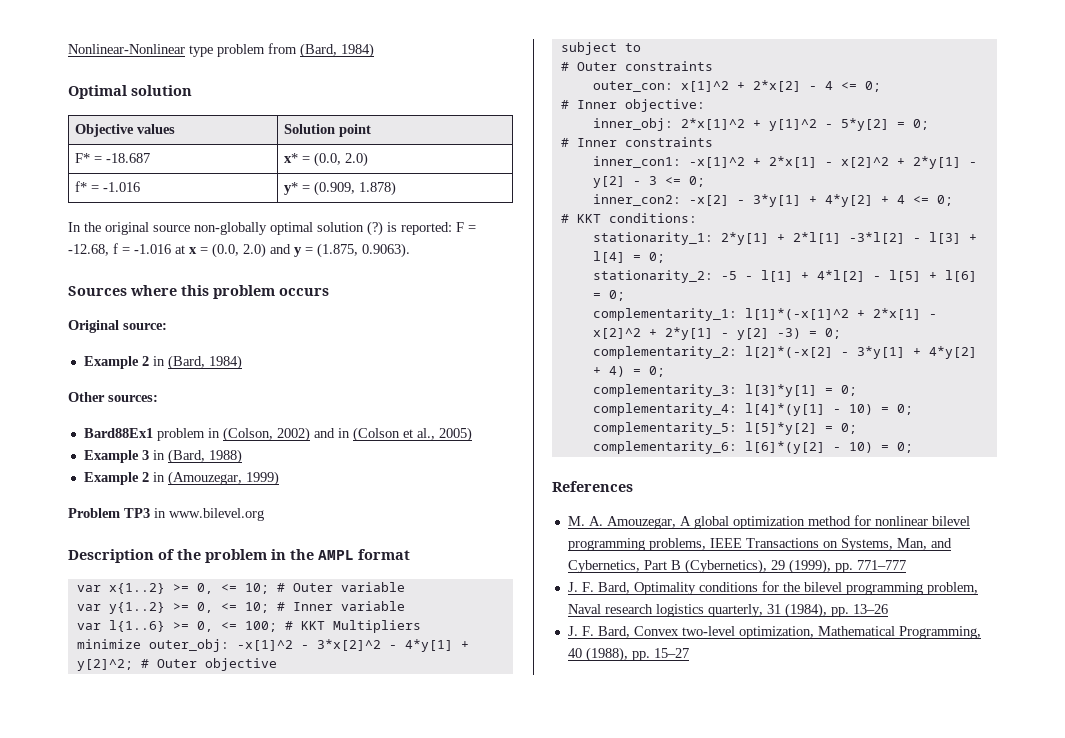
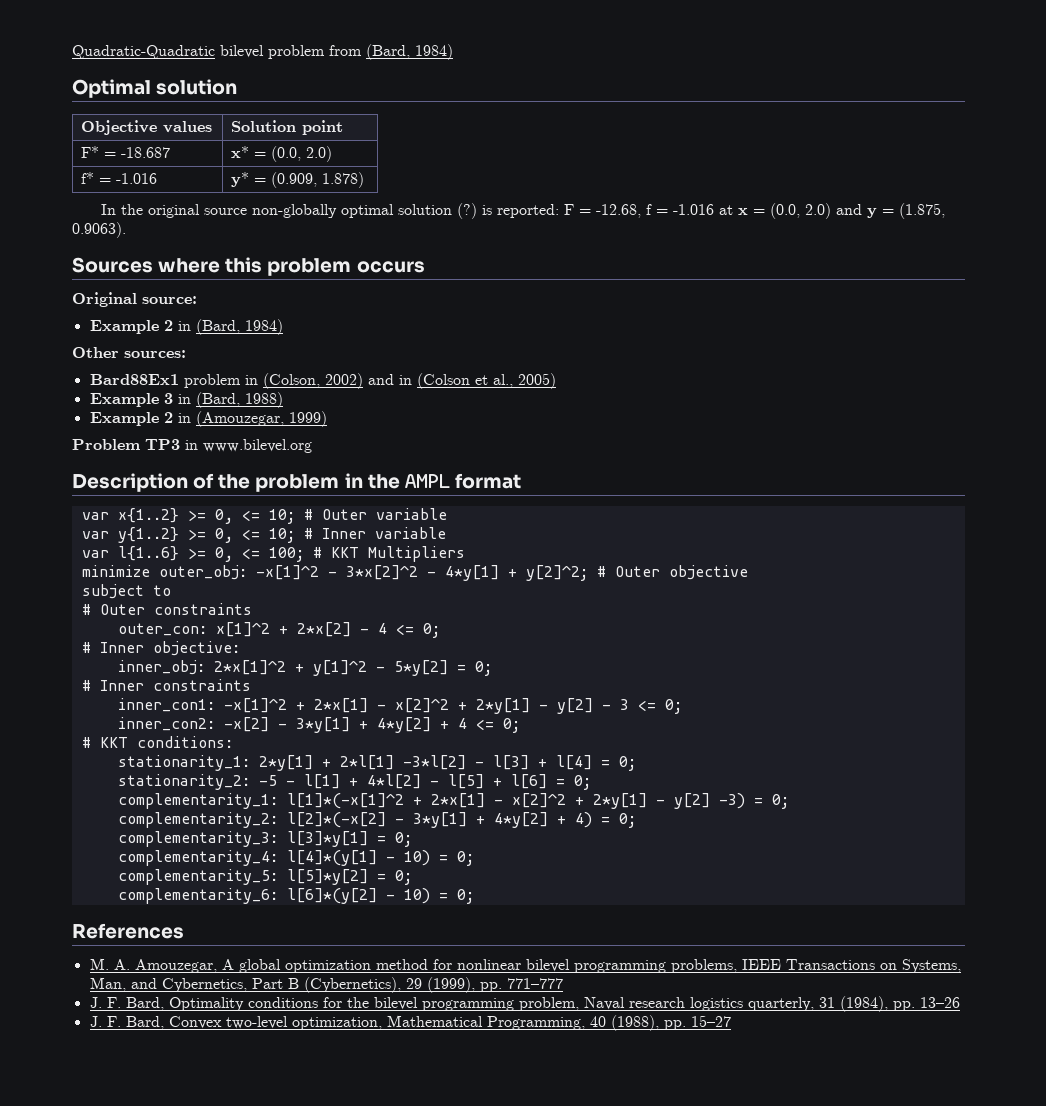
[68,44,213,57] Nonlinear-Nonlinear type -> [72,45,264,59] Quadratic-Quadratic bilevel

